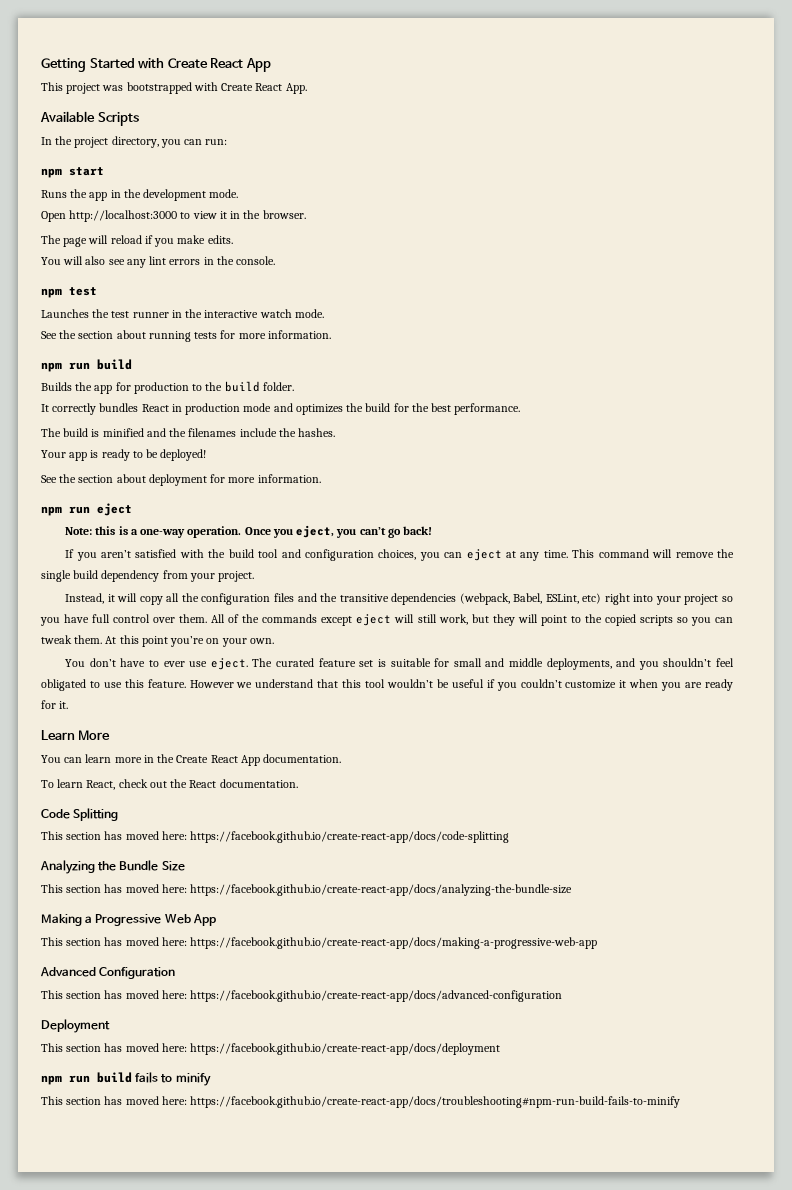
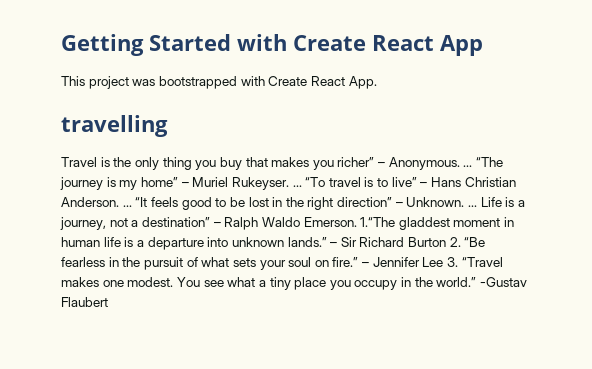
[40,111,139,126] [41,136,228,148] [41,167,104,178] [41,189,239,201] [41,210,306,222] [41,235,233,247] [41,256,276,268] [41,287,97,298] [41,309,324,318] [41,330,331,342] [41,359,132,372] [41,381,294,394] [41,403,521,415] [41,428,336,437] [41,449,207,461] [41,474,321,486] [41,503,132,516] [65,525,433,538] [65,549,734,561] [41,570,255,582] [65,593,733,605] [40,614,733,626] [41,635,274,647] [65,658,734,670] [41,679,733,691] [41,700,69,709] [41,730,111,740] [41,754,342,766] [41,779,298,790] [41,808,119,821] [41,831,510,843] [40,860,185,874] [41,884,573,896] [41,914,216,926] [41,937,598,949] [40,967,176,979] [41,990,563,1002] [41,1019,110,1033] [41,1043,501,1055] [41,1072,211,1086] [41,1096,681,1108] Available Scripts // In the project directory, you can run: // npm start // Runs the app in the development mode. // Open http://localhost:3000 to view it in the browser. // The page will reload if you make edits. // You will also see any lint errors in the console. // npm test // Launches the test runner in the interactive watch mode. // See the section about running tests for more information. // npm run build // Builds the app for production to the build folder. // It correctly bundles React in production mode and optimizes the build for the best performance. // The build is minified and the filenames include the hashes. // Your app is ready to be deployed! // See the section about deployment for more information. // npm run eject // Note: this is a one-way operation. Once you eject, you can’t go back! // If you aren’t satisfied with the build tool and configuration choices, you can eject at any time. This command will remove the single build dependency from your project. // Instead, it will copy all the configuration files and the transitive dependencies (webpack, Babel, ESLint, etc) right into your project so you have full control over them. All of the commands except eject will still work, but they will point to the copied scripts so you can tweak them. At this point you’re on your own. // You don’t have to ever use eject. The curated feature set is suitable for small and middle deployments, and you shouldn’t feel obligated to use this feature. However we understand that this tool wouldn’t be useful if you couldn’t customize it when you are ready for it. // Learn More // You can learn more in the Create React App documentation. // To learn React, check out the React documentation. // Code Splitting // This section has moved here: https://facebook.github.io/create-react-app/docs/code-splitting // Analyzing the Bundle Size // This section has moved here: https://facebook.github.io/create-react-app/docs/analyzing-the-bundle-size // Making a Progressive Web App // This section has moved here: https://facebook.github.io/create-react-app/docs/making-a-progressive-web-app // Advanced Configuration // This section has moved here: https://facebook.github.io/create-react-app/docs/advanced-configuration // Deployment // This section has moved here: https://facebook.github.io/create-react-app/docs/deployment // npm run build fails to minify // This section has moved here: https://facebook.github.io/create-react-app/docs/troubleshooting#npm-run-build-fails-to-minify -> [61,115,168,137] [61,157,504,170] [60,177,516,190] [61,197,525,210] [60,217,515,230] [61,237,486,250] [61,257,503,270] [61,277,528,290] [61,297,108,307] travelling // Travel is the only thing you buy that makes you richer” – Anonymous. ... “The journey is my home” – Muriel Rukeyser. ... “To travel is to live” – Hans Christian Anderson. ... “It feels good to be lost in the right direction” – Unknown. ... Life is a journey, not a destination” – Ralph Waldo Emerson. 1.“The gladdest moment in human life is a departure into unknown lands.” – Sir Richard Burton 2. “Be fearless in the pursuit of what sets your soul on fire.” – Jennifer Lee 3. “Travel makes one modest. You see what a tiny place you occupy in the world.” -Gustav Flaubert

